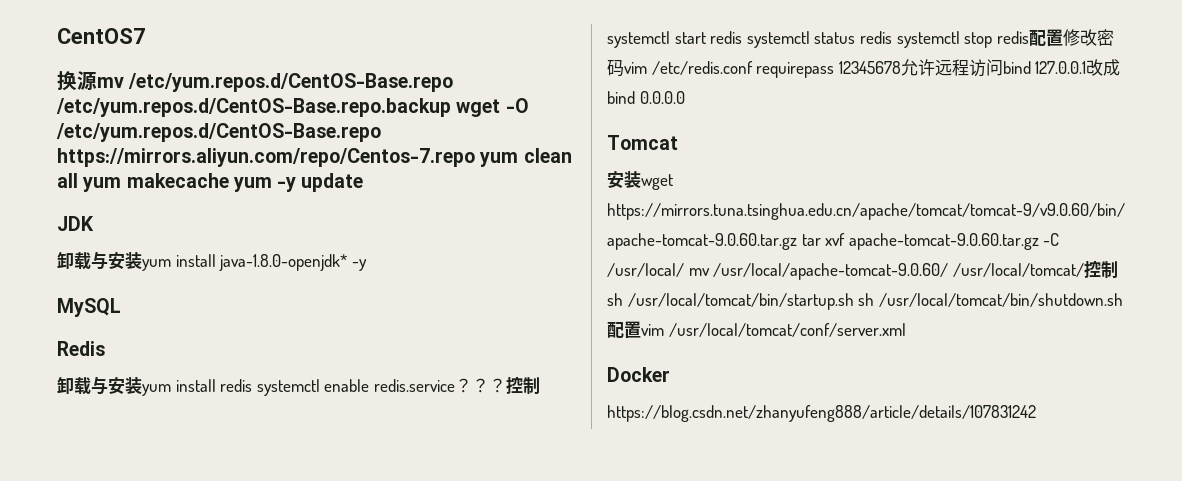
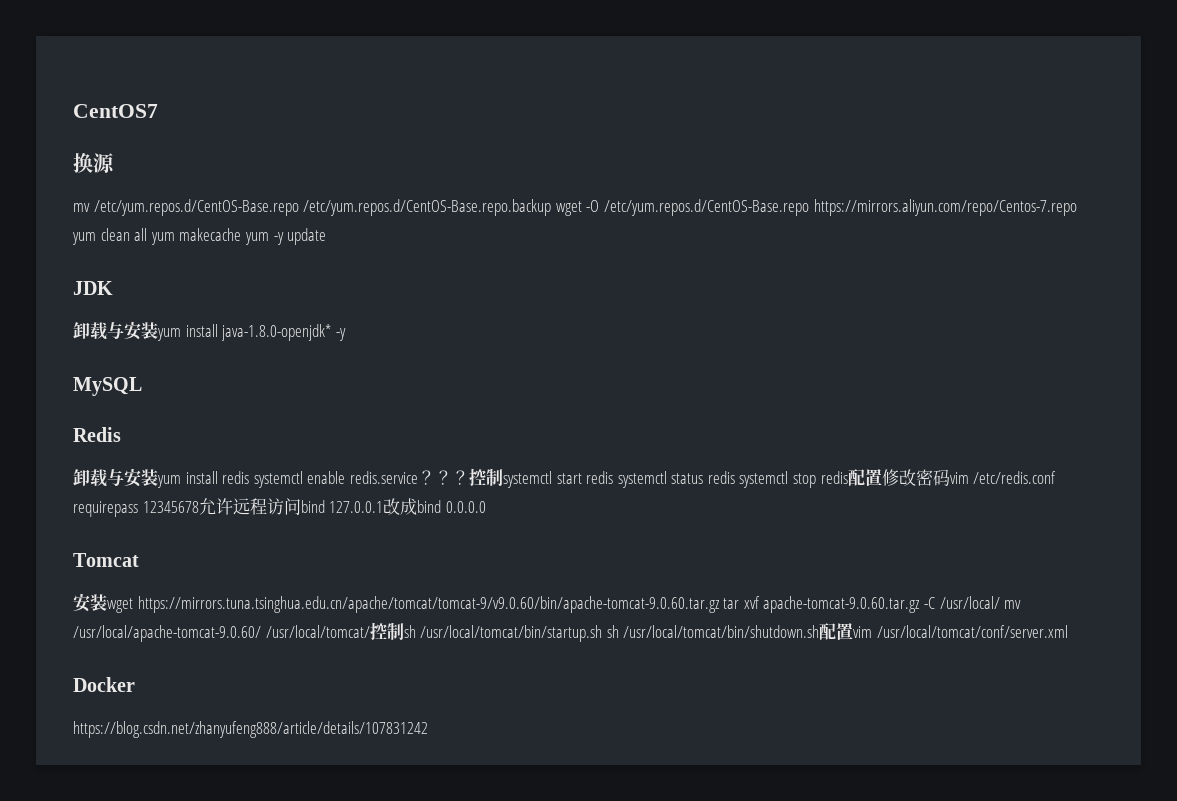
(97, 81) none -> (115, 163) //

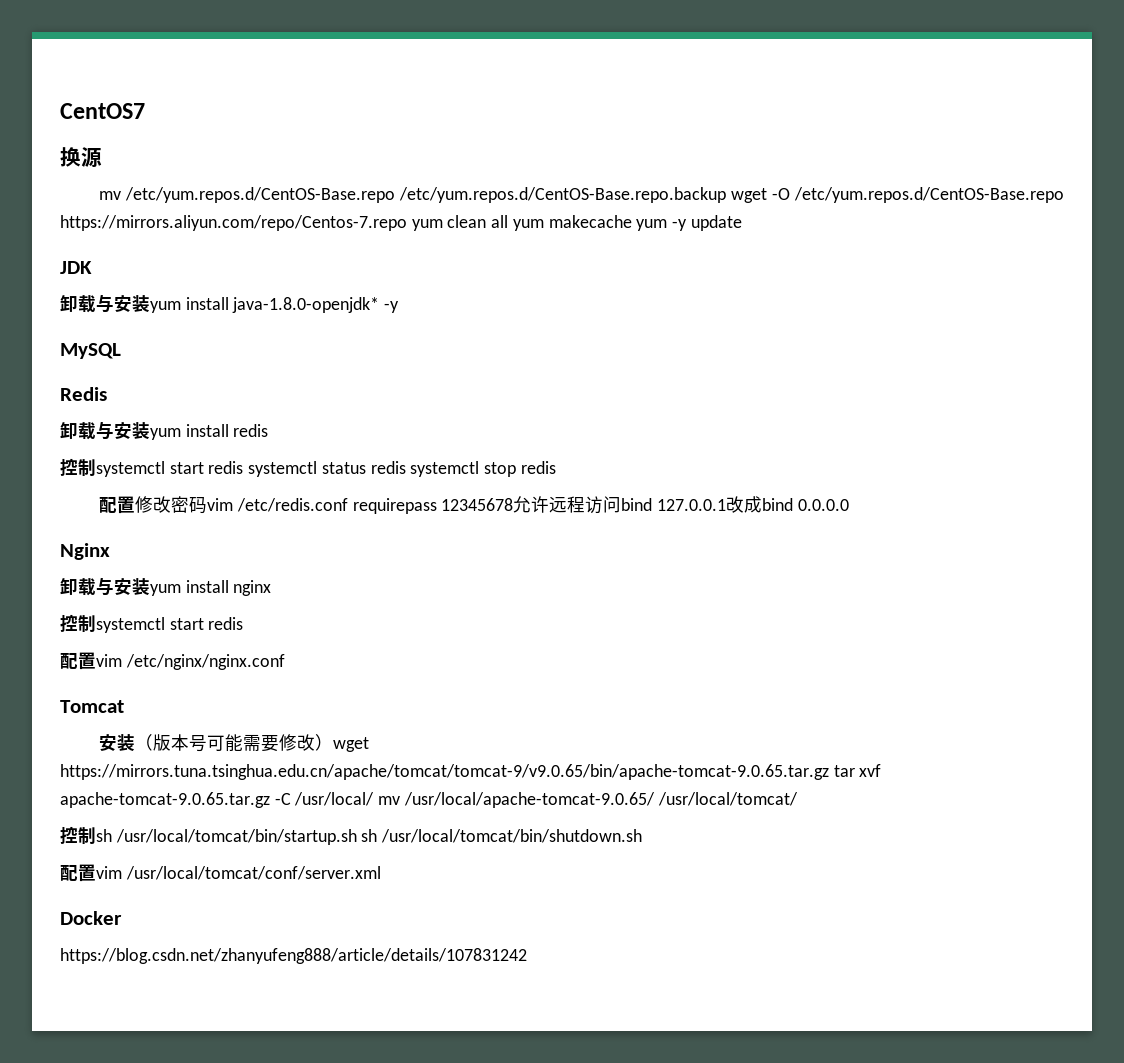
[253,470,469,488] systemctl enable redis.service？？？ -> (269, 430) //
(848, 477) none -> (556, 467) //
[73,553,139,567] [73,593,720,613] Tomcat // 安装wget https://mirrors.tuna.tsinghua.edu.cn/apache/tomcat/tomcat-9/v9.0.60/bin/apache-tomcat-9.0.60.tar.gz -> [60,543,110,560] [60,577,272,596] [60,614,244,633] [60,652,285,670] [60,700,124,713] [99,734,370,752] [60,764,829,780] Nginx // 卸载与安装yum install nginx // 控制systemctl start redis // 配置vim /etc/nginx/nginx.conf // Tomcat // 安装（版本号可能需要修改）wget https://mirrors.tuna.tsinghua.edu.cn/apache/tomcat/tomcat-9/v9.0.65/bin/apache-tomcat-9.0.65.tar.gz
[763,596,921,613] apache-tomcat-9.0.60.tar.gz -> [60,792,270,808] apache-tomcat-9.0.65.tar.gz
[73,625,261,642] /usr/local/apache-tomcat-9.0.60/ -> [403,792,655,808] /usr/local/apache-tomcat-9.0.65/
(370, 631) none -> (798, 799) //
(820, 631) none -> (643, 836) //

